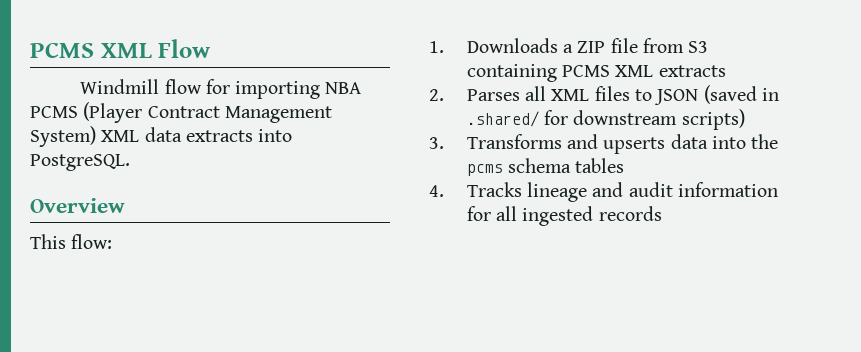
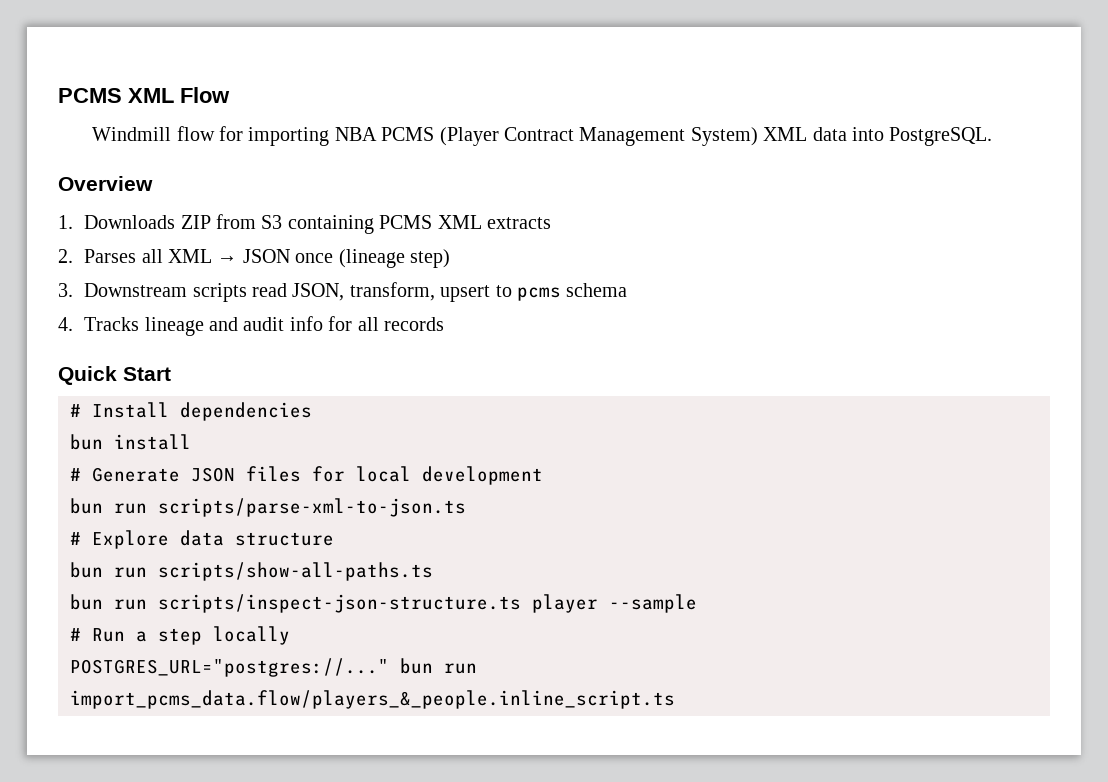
[185,130,253,142] extracts -> (847, 134) none
[30,234,113,249] // This flow: -> (153, 183) none
[563,38,638,53] a ZIP file -> [180,215,211,229] ZIP
[594,85,779,105] [466,109,745,130] [429,134,779,154] files to JSON (saved in .shared/ for downstream scripts) // 3. Transforms and upserts data into the -> [217,249,450,268] [58,282,512,302] → JSON once (lineage step) // 3. Downstream scripts read JSON, transform, upsert to
[575,158,625,173] tables -> (628, 290) none
[677,182,778,197] information -> [289,316,323,331] info
[522,206,594,226] ingested -> (379, 324) none
(662, 213) none -> [58,366,171,385] [70,402,312,421] [70,434,191,450] [70,466,543,485] [70,498,466,517] [70,530,334,549] [70,562,433,581] [70,594,697,613] [70,626,290,645] [70,658,477,677] [70,690,675,709] // Quick Start // # Install dependencies // bun install // # Generate JSON files for local development // bun run scripts/parse-xml-to-json.ts // # Explore data structure // bun run scripts/show-all-paths.ts // bun run scripts/inspect-json-structure.ts player --sample // # Run a step locally // POSTGRES_URL="postgres://..." bun run import_pcms_data.flow/players_&_people.inline_script.ts

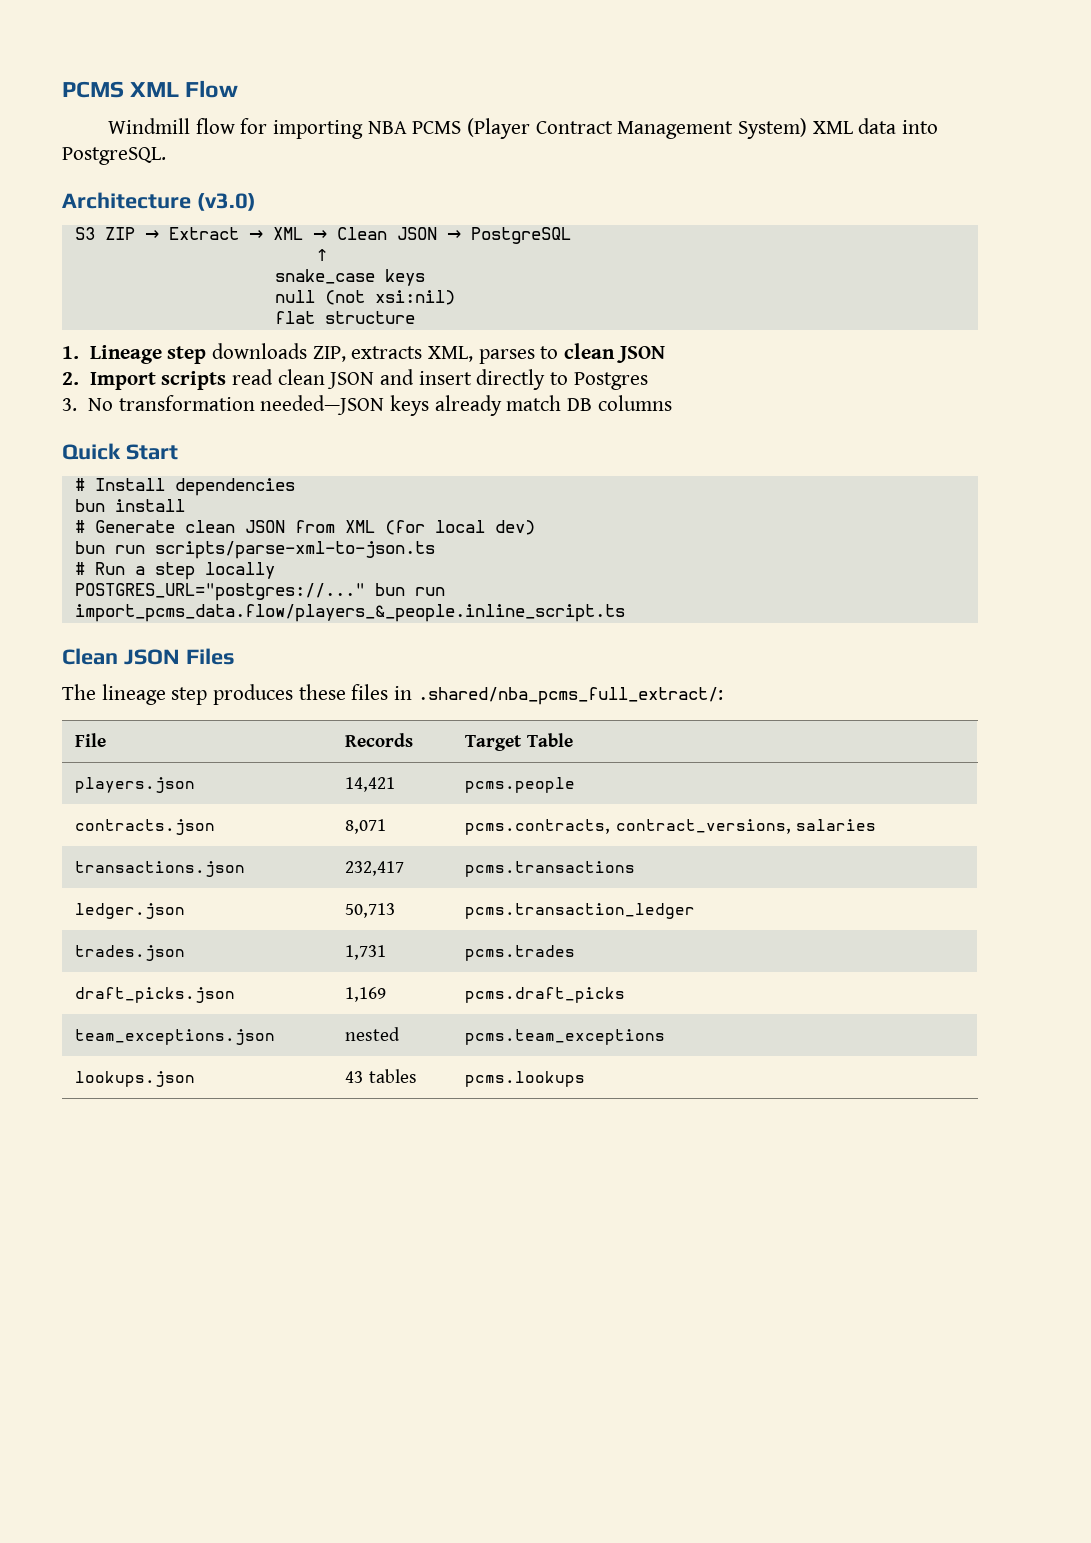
[58,176,153,191] [58,214,551,234] [58,249,450,268] [58,282,628,302] [58,316,444,336] Overview // 1. Downloads ZIP from S3 containing PCMS XML extracts // 2. Parses all XML → JSON once (lineage step) // 3. Downstream scripts read JSON, transform, upsert to pcms schema // 4. Tracks lineage and audit info for all records -> [62,192,256,211] [74,227,571,244] [314,249,329,261] [274,269,425,286] [274,290,455,305] [274,311,415,324] [62,343,665,364] [62,369,648,390] [62,395,672,416] Architecture (v3.0) // S3 ZIP → Extract → XML → Clean JSON → PostgreSQL // ↑ // snake_case keys // null (not xsi:nil) // flat structure // 1. Lineage step downloads ZIP, extracts XML, parses to clean JSON // 2. Import scripts read clean JSON and insert directly to Postgres // 3. No transformation needed—JSON keys already match DB columns
[191,466,543,485] [70,498,466,517] [70,530,334,549] [70,562,433,581] [70,594,697,613] JSON files for local development // bun run scripts/parse-xml-to-json.ts // # Explore data structure // bun run scripts/show-all-paths.ts // bun run scripts/inspect-json-structure.ts player --sample -> [184,520,535,535] [74,541,435,559] clean JSON from XML (for local dev) // bun run scripts/parse-xml-to-json.ts
(675, 699) none -> [62,648,235,665] [62,684,723,705] [75,733,107,747] [345,733,414,747] [465,733,573,751] [75,777,196,793] [345,777,396,792] [465,777,576,793] [75,819,216,835] [345,819,387,834] [465,819,876,835] [75,861,246,877] [345,861,405,876] [465,861,636,877] [75,903,186,919] [345,903,396,918] [465,903,696,919] [75,945,186,961] [345,945,387,960] [465,945,576,961] [75,987,236,1003] [345,987,387,1002] [465,987,626,1003] [75,1029,276,1045] [345,1027,401,1041] [465,1029,666,1045] [75,1071,196,1087] [345,1069,417,1083] [465,1071,586,1087] // Clean JSON Files // The lineage step produces these files in .shared/nba_pcms_full_extract/: // File | Records | Target Table // players.json | 14,421 | pcms.people // contracts.json | 8,071 | pcms.contracts, contract_versions, salaries // transactions.json | 232,417 | pcms.transactions // ledger.json | 50,713 | pcms.transaction_ledger // trades.json | 1,731 | pcms.trades // draft_picks.json | 1,169 | pcms.draft_picks // team_exceptions.json | nested | pcms.team_exceptions // lookups.json | 43 tables | pcms.lookups

